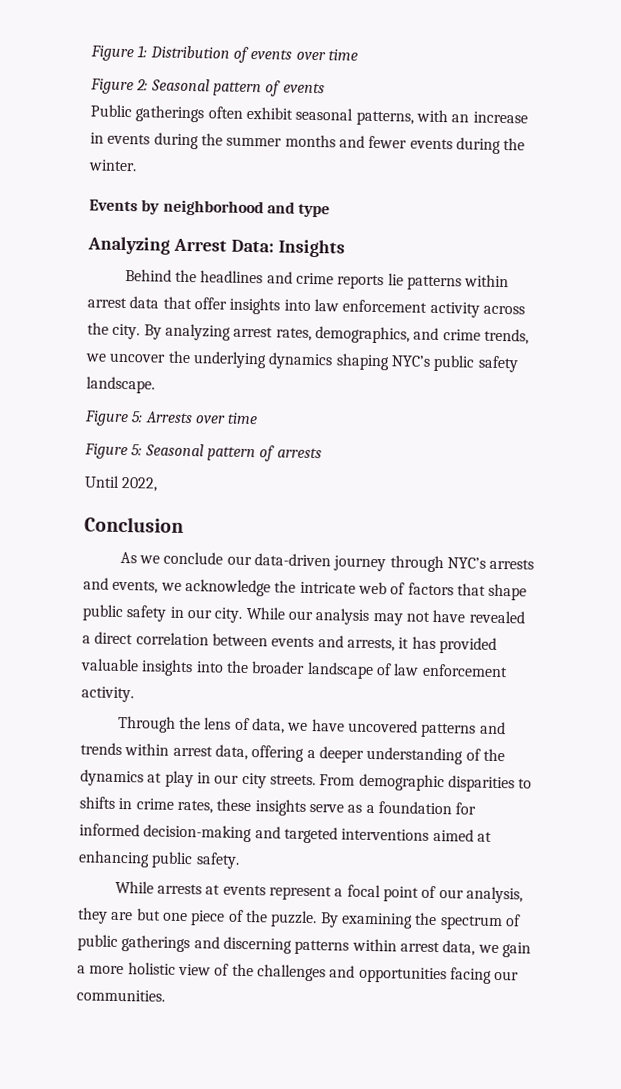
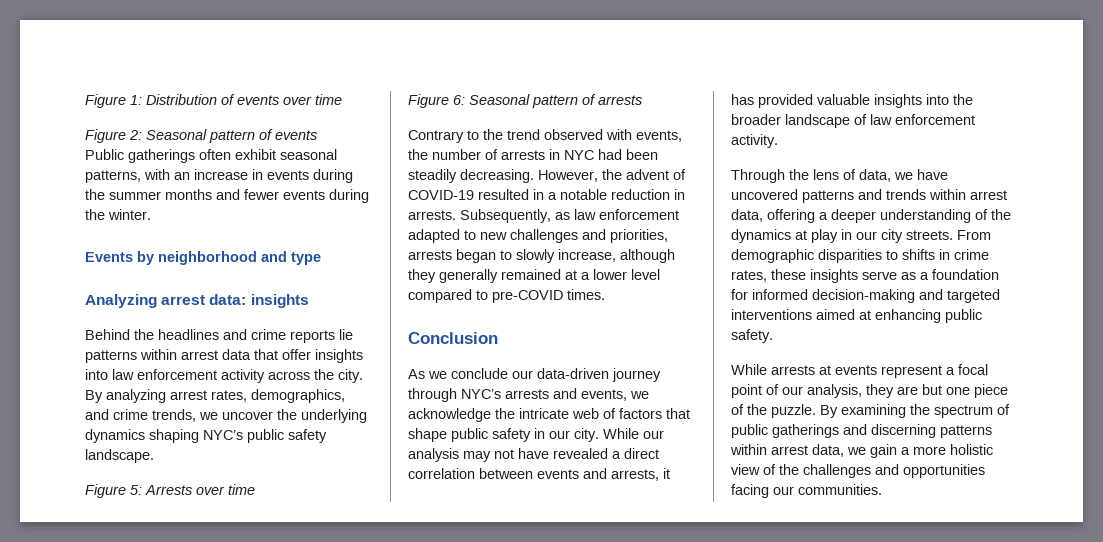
[172,238,345,258] Arrest Data: Insights -> [161,294,309,308] arrest data: insights
[131,444,143,456] 5: -> [453,95,465,105] 6:
[84,475,159,492] Until 2022, -> [408,129,682,143] [408,149,658,160] [408,169,686,183] [408,189,685,200] [408,209,679,223] [408,229,668,243] [408,249,675,263] [408,269,660,283] [408,289,605,303] Contrary to the trend observed with events, the number of arrests in NYC had been steadily decreasing. However, the advent of COVID-19 resulted in a notable reduction in arrests. Subsequently, as law enforcement adapted to new challenges and priorities, arrests began to slowly increase, although they generally remained at a lower level compared to pre-COVID times.

